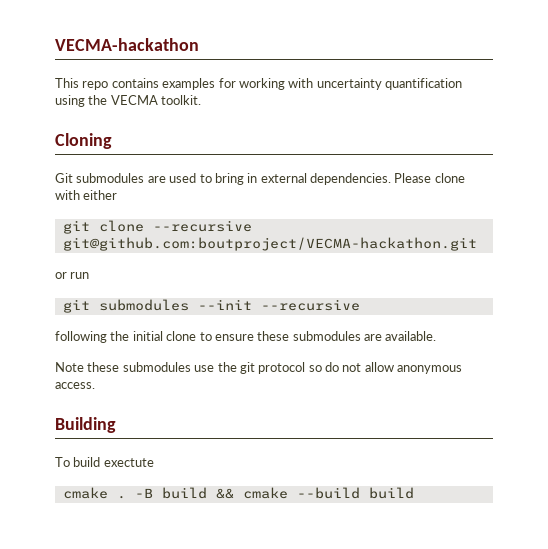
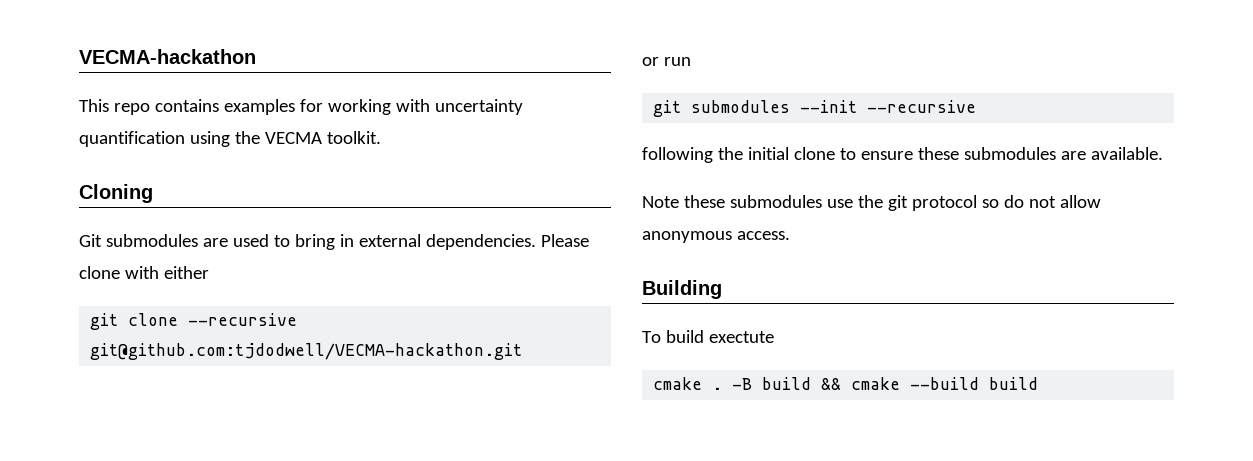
[62,237,477,251] git@github.com:boutproject/VECMA-hackathon.git -> [90,343,523,360] git@github.com:tjdodwell/VECMA-hackathon.git

